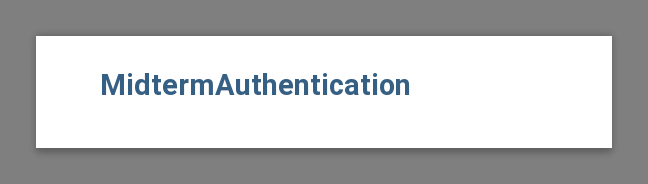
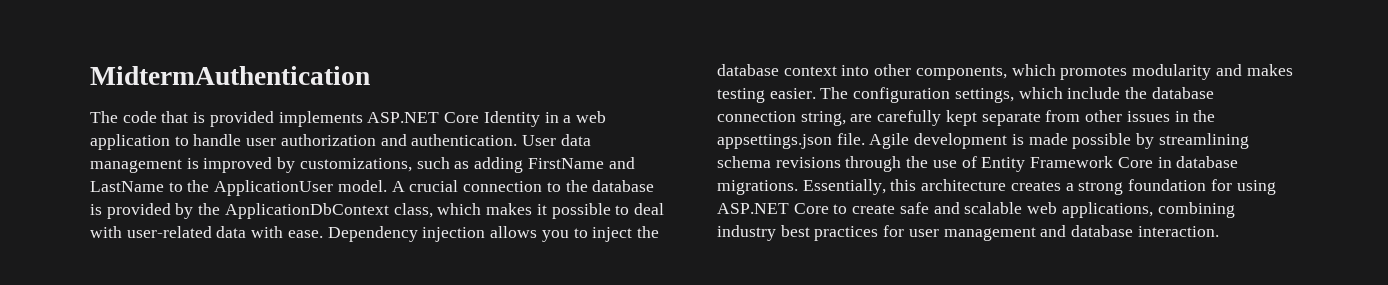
(411, 84) none -> [90,111,606,127] [90,134,591,150] [90,157,635,173] [90,180,655,196] [90,203,664,219] [90,226,659,242] [717,64,1293,80] [717,87,1214,103] [717,110,1216,126] [717,133,1249,149] [717,156,1239,172] [717,179,1276,195] [717,202,1235,218] [717,225,1219,241] // The code that is provided implements ASP.NET Core Identity in a web application to handle user authorization and authentication. User data management is improved by customizations, such as adding FirstName and LastName to the ApplicationUser model. A crucial connection to the database is provided by the ApplicationDbContext class, which makes it possible to deal with user-related data with ease. Dependency injection allows you to inject the database context into other components, which promotes modularity and makes testing easier. The configuration settings, which include the database connection string, are carefully kept separate from other issues in the appsettings.json file. Agile development is made possible by streamlining schema revisions through the use of Entity Framework Core in database migrations. Essentially, this architecture creates a strong foundation for using ASP.NET Core to create safe and scalable web applications, combining industry best practices for user management and database interaction.

